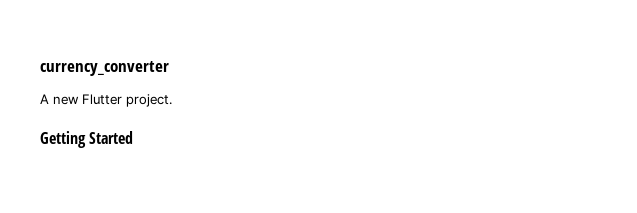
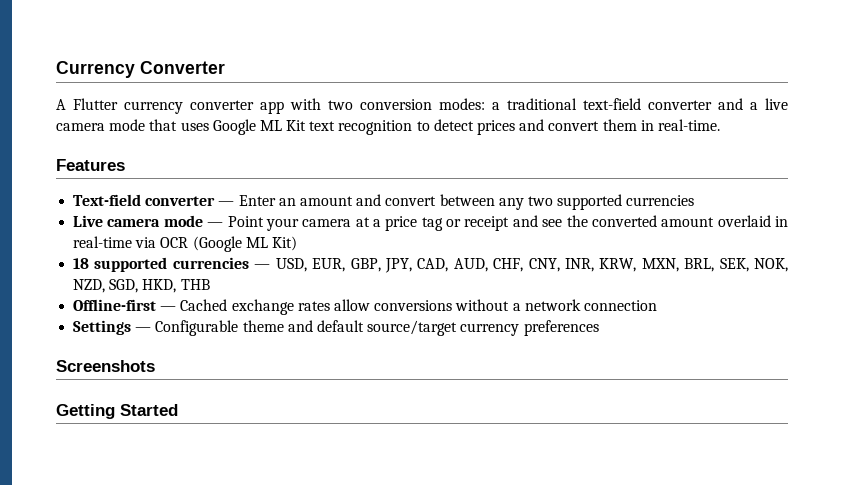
[40,61,169,76] currency_converter -> [56,61,225,78] Currency Converter
[52,94,172,107] new Flutter project. -> [73,98,788,114] [56,119,720,135] [56,159,125,171] [73,194,695,210] [73,215,789,231] [73,236,297,252] [73,257,789,273] [73,279,210,293] [73,299,657,315] [73,320,599,336] [56,360,155,372] Flutter currency converter app with two conversion modes: a traditional text-field converter and a live camera mode that uses Google ML Kit text recognition to detect prices and convert them in real-time. // Features // Text-field converter — Enter an amount and convert between any two supported currencies // Live camera mode — Point your camera at a price tag or receipt and see the converted amount overlaid in real-time via OCR (Google ML Kit) // 18 supported currencies — USD, EUR, GBP, JPY, CAD, AUD, CHF, CNY, INR, KRW, MXN, BRL, SEK, NOK, NZD, SGD, HKD, THB // Offline-first — Cached exchange rates allow conversions without a network connection // Settings — Configurable theme and default source/target currency preferences // Screenshots

